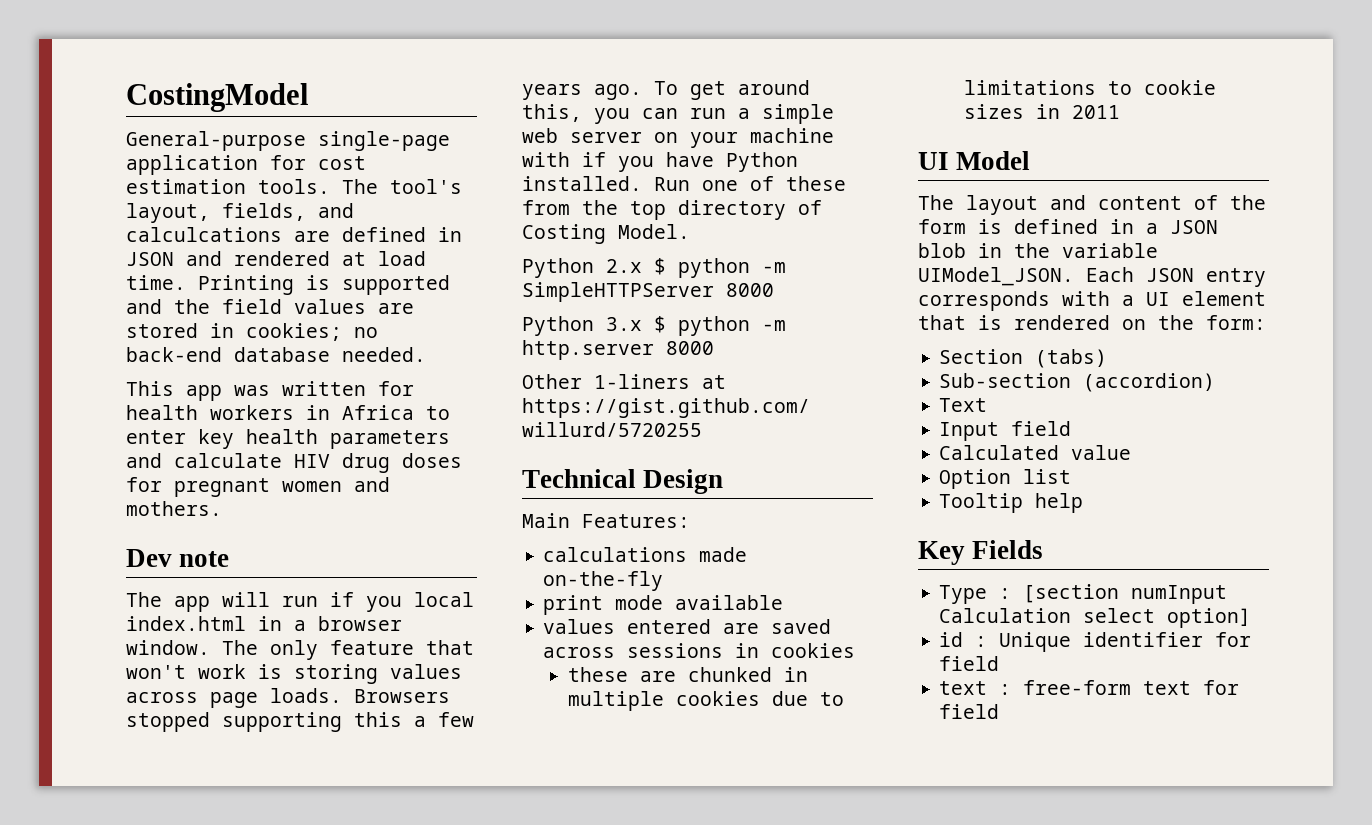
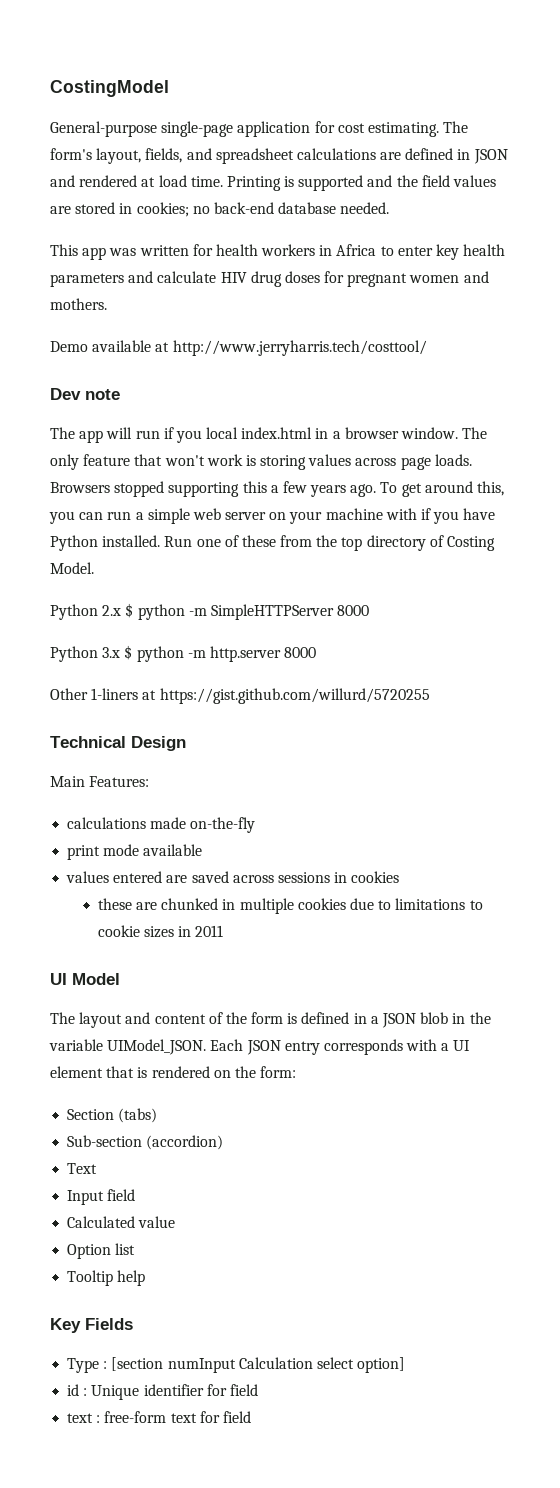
[126,179,462,194] estimation tools. The tool's -> [367,121,469,137] [50,148,92,160] estimating. The form's
[126,227,282,242] calculcations -> [215,148,376,164] spreadsheet calculations
(222, 508) none -> [50,340,427,356] // Demo available at http://www.jerryharris.tech/costtool/

